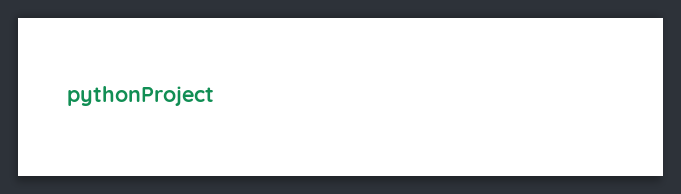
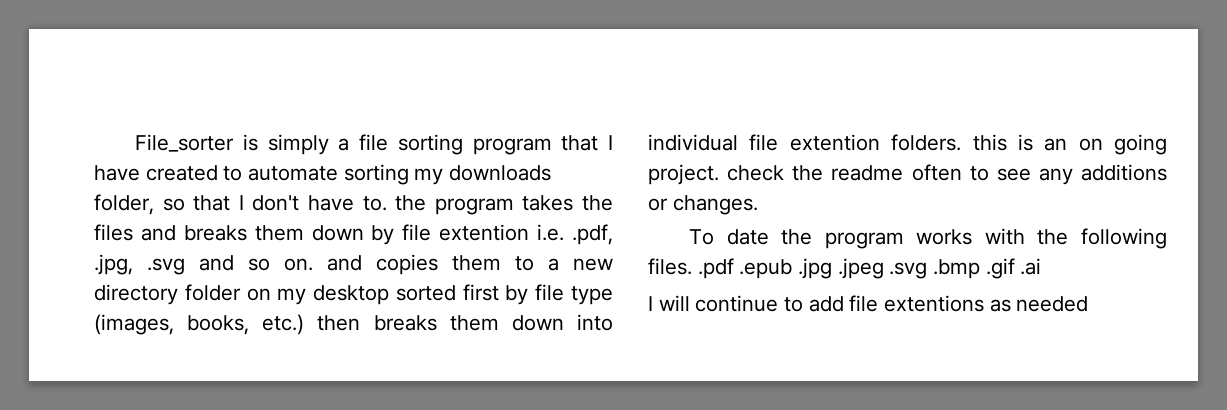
[67,86,214,106] pythonProject -> [135,134,613,155] [94,164,552,185] [94,194,614,215] [94,224,614,245] [94,254,613,275] [94,284,613,305] [94,314,614,335] [648,134,1167,155] [648,164,1167,185] [648,195,758,215] [689,228,1167,249] [648,258,1042,279] [648,295,1089,312] File_sorter is simply a file sorting program that I have created to automate sorting my downloads folder, so that I don't have to. the program takes the files and breaks them down by file extention i.e. .pdf, .jpg, .svg and so on. and copies them to a new directory folder on my desktop sorted first by file type (images, books, etc.) then breaks them down into individual file extention folders. this is an on going project. check the readme often to see any additions or changes. // To date the program works with the following files. .pdf .epub .jpg .jpeg .svg .bmp .gif .ai // I will continue to add file extentions as needed

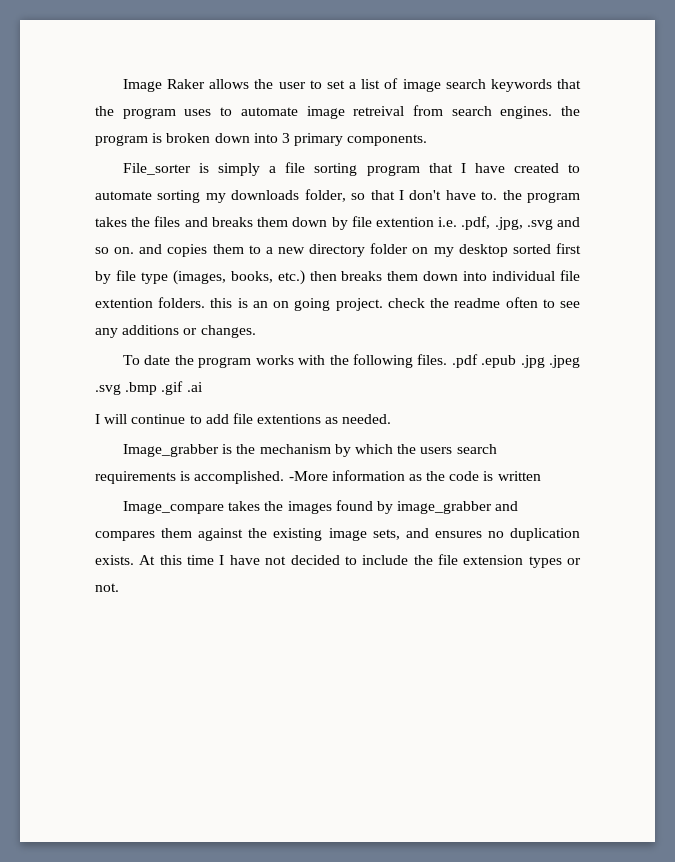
(135, 143) none -> [123,78,581,92] [95,105,580,119] [95,133,428,146] Image Raker allows the user to set a list of image search keywords that the program uses to automate image retreival from search engines. the program is broken down into 3 primary components. //
[1016,296,1089,312] needed -> [342,414,392,424] [123,444,497,457] [95,470,541,484] [123,500,519,514] [95,528,581,541] [95,554,581,568] [95,583,119,592] needed. // Image_grabber is the mechanism by which the users search requirements is accomplished. -More information as the code is written // Image_compare takes the images found by image_grabber and compares them against the existing image sets, and ensures no duplication exists. At this time I have not decided to include the file extension types or not.

